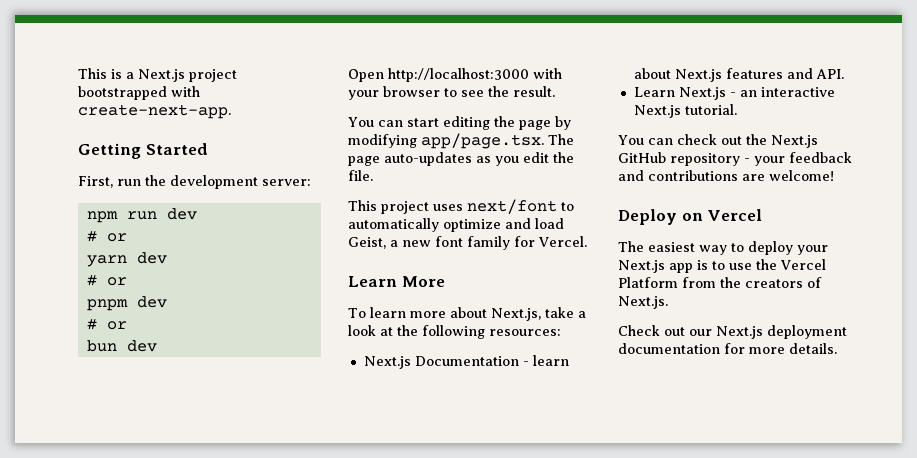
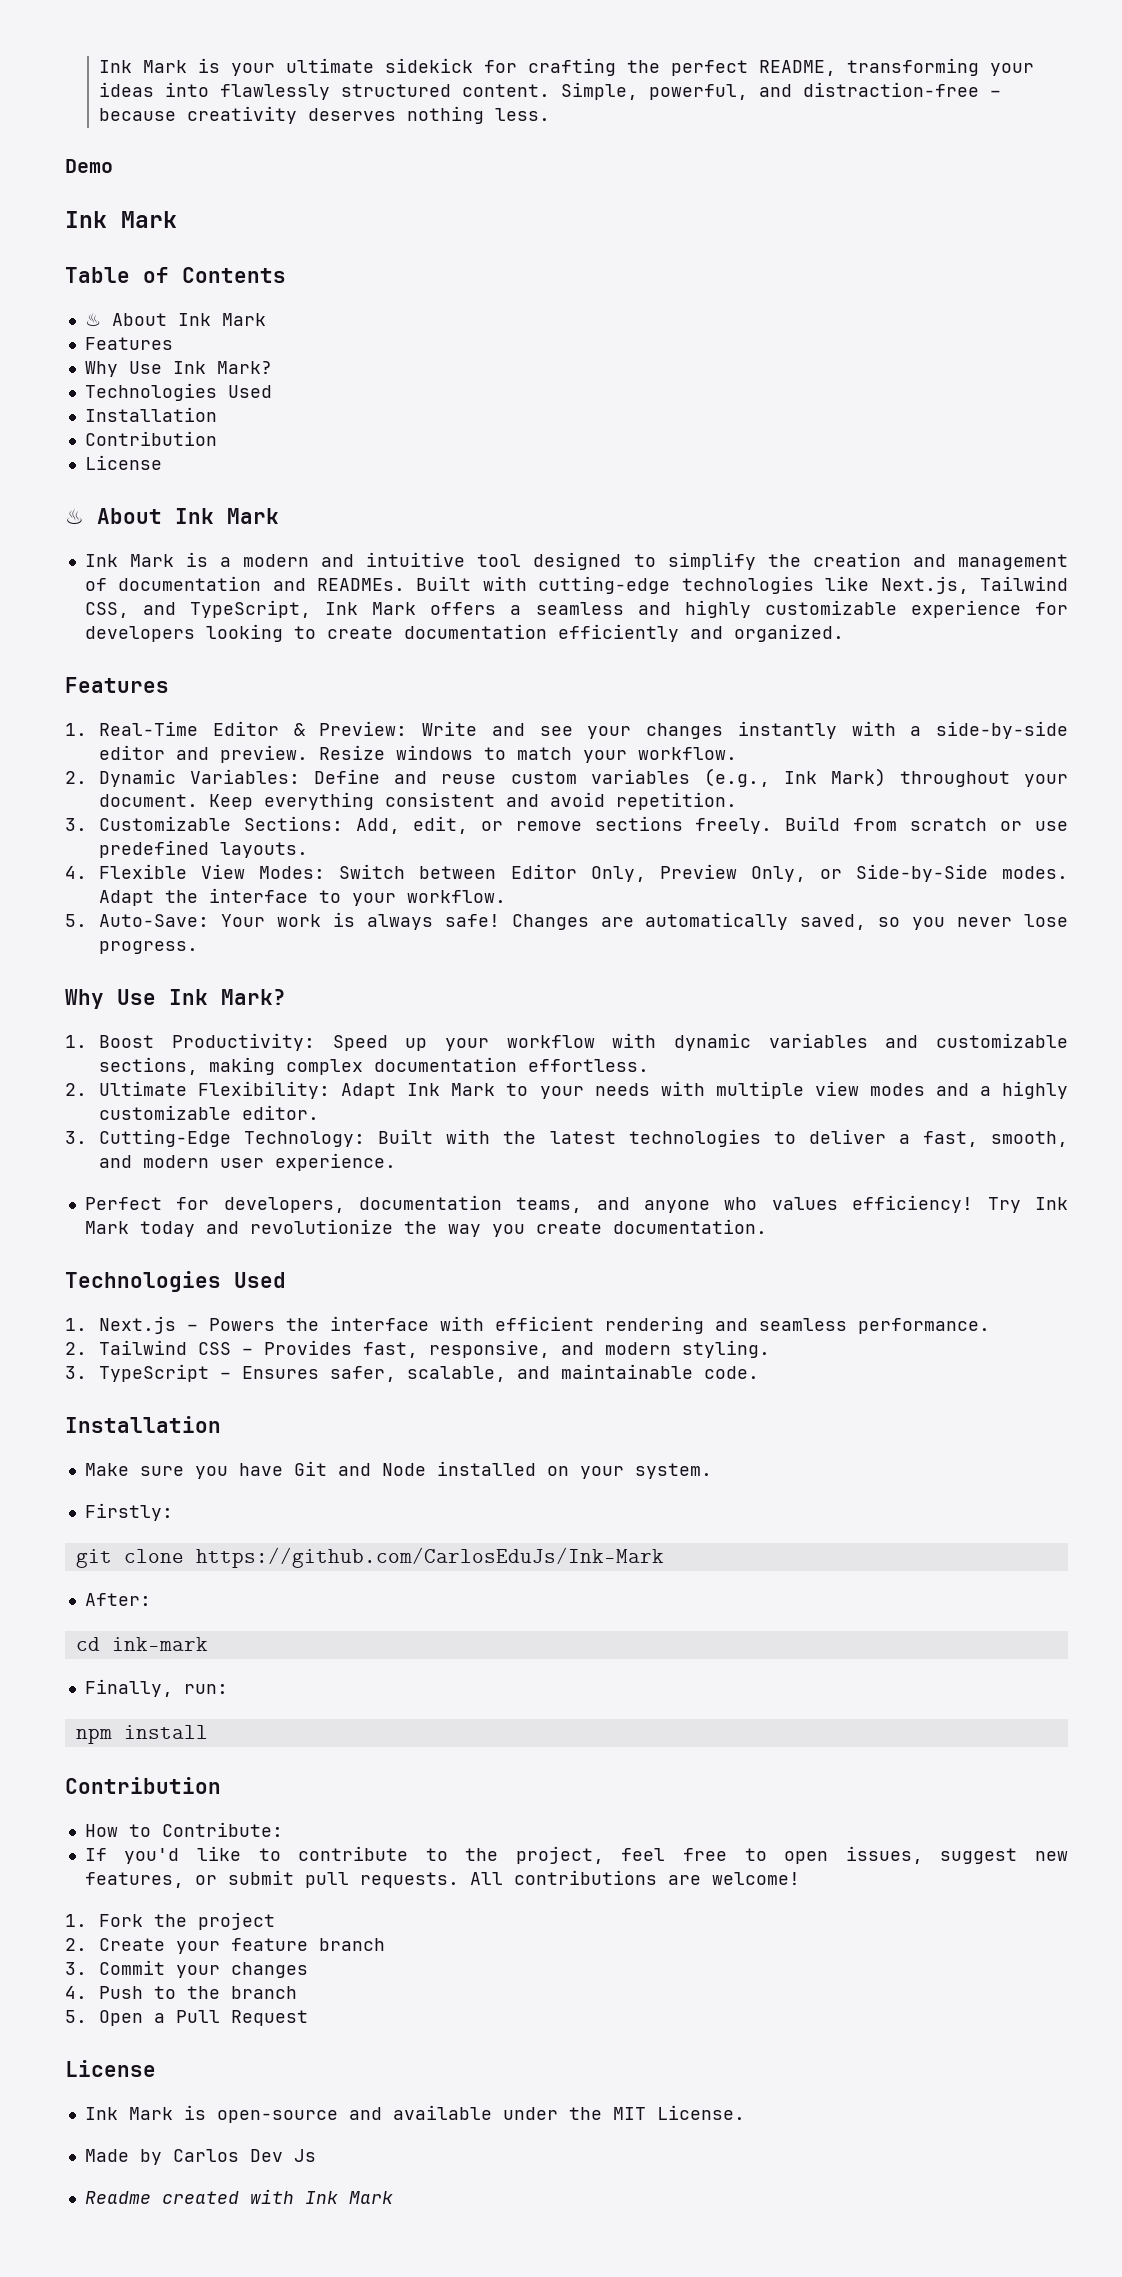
[78,68,237,82] [78,86,200,100] [78,104,231,119] [78,143,208,159] [78,175,311,189] [86,208,197,223] [86,230,127,242] [86,252,167,267] [86,274,127,286] [86,296,167,311] [86,318,127,330] [86,340,157,352] [348,68,562,82] [348,86,555,100] [348,116,571,130] [348,133,574,149] [348,152,574,166] [348,170,373,181] [348,199,574,214] [348,218,564,232] [348,236,587,250] [348,276,445,287] [348,307,586,321] [348,325,561,339] [363,355,569,369] [633,68,844,82] [633,87,835,100] [633,104,737,118] [618,134,818,148] [618,152,852,166] [618,170,834,181] [618,209,763,225] [618,241,828,255] [618,259,826,273] [618,277,822,288] [618,296,668,309] [618,325,847,339] [618,343,837,354] This is a Next.js project bootstrapped with create-next-app. // Getting Started // First, run the development server: // npm run dev // # or // yarn dev // # or // pnpm dev // # or // bun dev // Open http://localhost:3000 with your browser to see the result. // You can start editing the page by modifying app/page.tsx. The page auto-updates as you edit the file. // This project uses next/font to automatically optimize and load Geist, a new font family for Vercel. // Learn More // To learn more about Next.js, take a look at the following resources: // Next.js Documentation - learn about Next.js features and API. // Learn Next.js - an interactive Next.js tutorial. // You can check out the Next.js GitHub repository - your feedback and contributions are welcome! // Deploy on Vercel // The easiest way to deploy your Next.js app is to use the Vercel Platform from the creators of Next.js. // Check out our Next.js deployment documentation for more details. -> [99,58,1035,76] [99,82,1002,100] [99,106,551,124] [65,159,113,173] [65,211,177,228] [65,267,286,283] [84,312,266,327] [84,337,173,350] [84,361,272,377] [84,383,272,401] [84,407,217,422] [84,431,217,446] [84,455,162,470] [65,508,279,525] [84,552,1068,570] [84,576,1068,594] [84,600,1069,618] [84,624,844,642] [65,677,169,693] [65,721,1068,739] [99,745,738,763] [65,768,1068,787] [99,792,738,810] [65,816,1068,834] [99,840,309,858] [65,864,1068,882] [99,888,507,906] [65,912,1068,930] [99,941,199,954] [65,989,286,1009] [65,1033,1068,1051] [99,1057,650,1075] [65,1081,1068,1099] [99,1105,320,1120] [65,1129,1068,1147] [99,1153,397,1171] [84,1195,1068,1213] [84,1219,767,1237] [65,1271,286,1292] [65,1316,991,1334] [65,1340,771,1358] [65,1364,760,1382] [65,1416,221,1433] [84,1461,712,1479] [84,1503,173,1521] [75,1547,664,1568] [84,1593,151,1606] [75,1637,208,1651] [84,1679,228,1697] [75,1725,208,1744] [65,1777,221,1794] [84,1822,283,1837] [84,1846,1068,1864] [84,1870,800,1888] [65,1912,276,1930] [65,1938,386,1954] [65,1960,309,1978] [65,1986,298,1999] [65,2010,309,2026] [65,2060,156,2077] [84,2105,745,2123] [84,2149,316,2165] [84,2189,393,2204] Ink Mark is your ultimate sidekick for crafting the perfect README, transforming your ideas into flawlessly structured content. Simple, powerful, and distraction-free – because creativity deserves nothing less. // Demo // Ink Mark // Table of Contents // ♨ About Ink Mark // Features // Why Use Ink Mark? // Technologies Used // Installation // Contribution // License // ♨ About Ink Mark // Ink Mark is a modern and intuitive tool designed to simplify the creation and management of documentation and READMEs. Built with cutting-edge technologies like Next.js, Tailwind CSS, and TypeScript, Ink Mark offers a seamless and highly customizable experience for developers looking to create documentation efficiently and organized. // Features // 1. Real-Time Editor & Preview: Write and see your changes instantly with a side-by-side editor and preview. Resize windows to match your workflow. // 2. Dynamic Variables: Define and reuse custom variables (e.g., Ink Mark) throughout your document. Keep everything consistent and avoid repetition. // 3. Customizable Sections: Add, edit, or remove sections freely. Build from scratch or use predefined layouts. // 4. Flexible View Modes: Switch between Editor Only, Preview Only, or Side-by-Side modes. Adapt the interface to your workflow. // 5. Auto-Save: Your work is always safe! Changes are automatically saved, so you never lose progress. // Why Use Ink Mark? // 1. Boost Productivity: Speed up your workflow with dynamic variables and customizable sections, making complex documentation effortless. // 2. Ultimate Flexibility: Adapt Ink Mark to your needs with multiple view modes and a highly customizable editor. // 3. Cutting-Edge Technology: Built with the latest technologies to deliver a fast, smooth, and modern user experience. // Perfect for developers, documentation teams, and anyone who values efficiency! Try Ink Mark today and revolutionize the way you create documentation. // Technologies Used // 1. Next.js – Powers the interface with efficient rendering and seamless performance. // 2. Tailwind CSS – Provides fast, responsive, and modern styling. // 3. TypeScript – Ensures safer, scalable, and maintainable code. // Installation // Make sure you have Git and Node installed on your system. // Firstly: // git clone https://github.com/CarlosEduJs/Ink-Mark // After: // cd ink-mark // Finally, run: // npm install // Contribution // How to Contribute: // If you'd like to contribute to the project, feel free to open issues, suggest new features, or submit pull requests. All contributions are welcome! // 1. Fork the project // 2. Create your feature branch // 3. Commit your changes // 4. Push to the branch // 5. Open a Pull Request // License // Ink Mark is open-source and available under the MIT License. // Made by Carlos Dev Js // Readme created with Ink Mark

